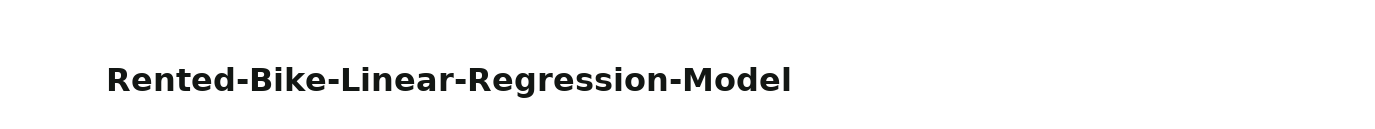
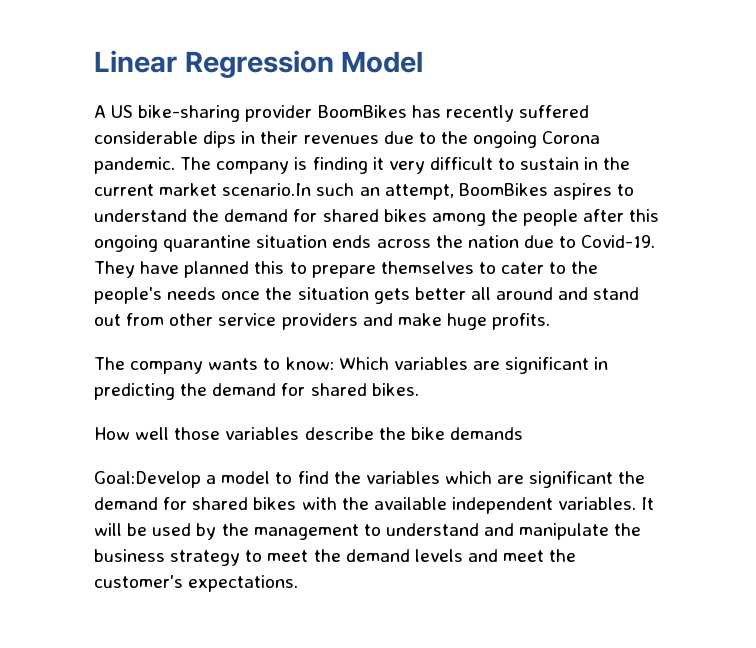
[106,67,792,98] Rented-Bike-Linear-Regression-Model -> [94,50,424,78] [94,105,589,122] [94,131,601,148] [94,157,631,174] [94,183,635,200] [94,209,660,226] [94,235,656,252] [94,261,599,278] [94,287,640,304] [94,313,551,330] [94,357,609,374] [94,383,419,400] [94,427,523,440] [94,471,646,488] [94,497,655,514] [94,523,642,540] [94,549,577,566] [94,575,299,592] Linear Regression Model // A US bike-sharing provider BoomBikes has recently suffered considerable dips in their revenues due to the ongoing Corona pandemic. The company is finding it very difficult to sustain in the current market scenario.In such an attempt, BoomBikes aspires to understand the demand for shared bikes among the people after this ongoing quarantine situation ends across the nation due to Covid-19. They have planned this to prepare themselves to cater to the people's needs once the situation gets better all around and stand out from other service providers and make huge profits. // The company wants to know: Which variables are significant in predicting the demand for shared bikes. // How well those variables describe the bike demands // Goal:Develop a model to find the variables which are significant the demand for shared bikes with the available independent variables. It will be used by the management to understand and manipulate the business strategy to meet the demand levels and meet the customer's expectations.

